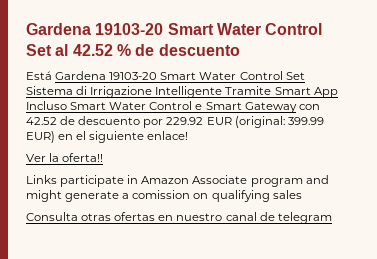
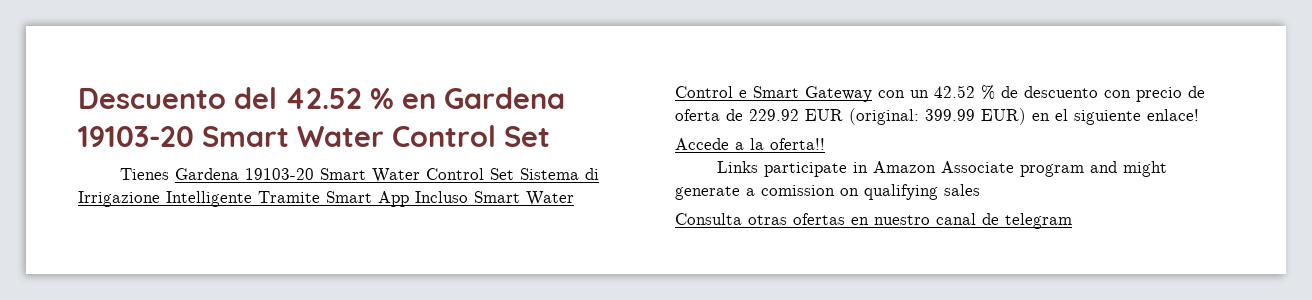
[26,23,323,35] [26,44,240,56] [26,71,52,80] Gardena 19103-20 Smart Water Control Set al 42.52 % de descuento // Está -> [78,87,565,109] [78,125,550,147] [119,168,169,180] Descuento del 42.52 % en Gardena 19103-20 Smart Water Control Set // Tienes
[26,116,164,128] 42.52 de descuento por -> [910,85,1205,102] [675,109,743,121] un 42.52 % de descuento con precio de oferta de
[26,154,46,162] Ver -> [675,138,744,150] Accede a

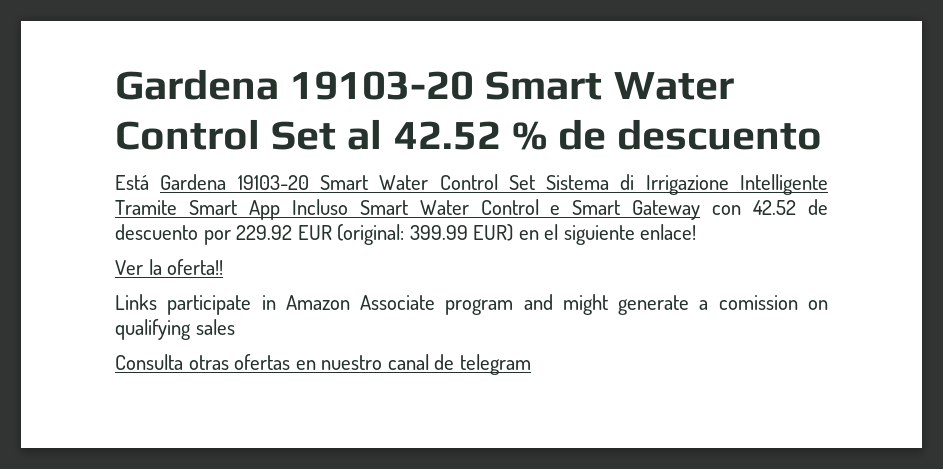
[78,87,565,109] [78,125,550,147] [119,168,169,180] Descuento del 42.52 % en Gardena 19103-20 Smart Water Control Set // Tienes -> [115,69,734,100] [115,119,823,150] [115,175,149,190] Gardena 19103-20 Smart Water Control Set al 42.52 % de descuento // Está
[910,85,1205,102] [675,109,743,121] un 42.52 % de descuento con precio de oferta de -> [753,199,828,215] [115,224,231,245] 42.52 de descuento por
[675,138,744,150] Accede a -> [115,260,143,275] Ver

